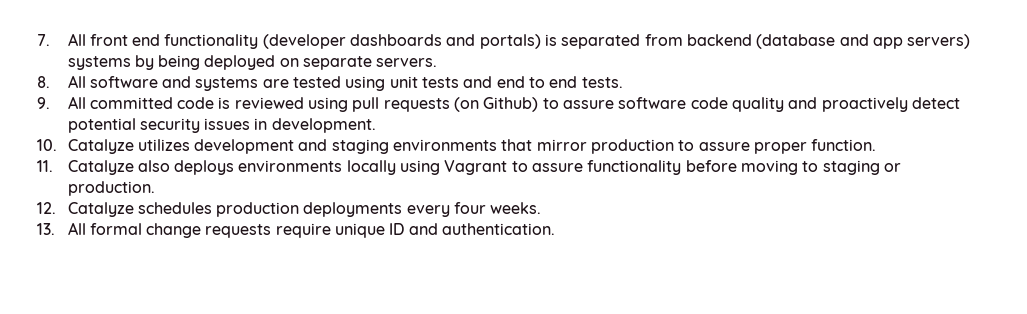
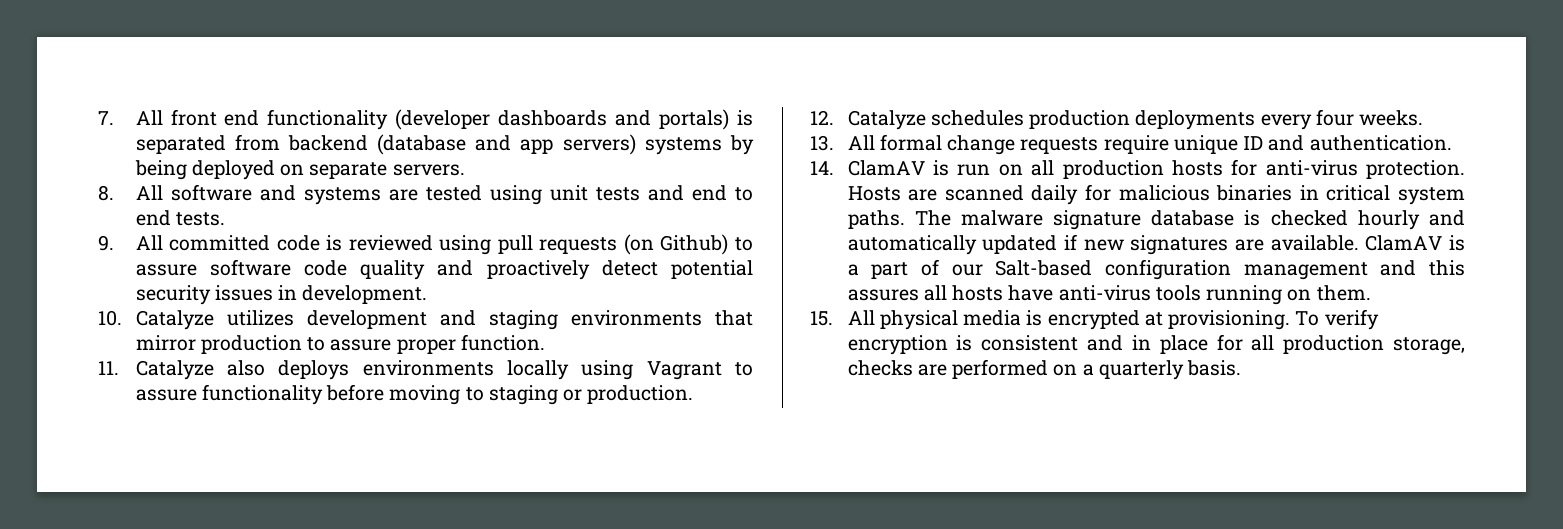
(556, 229) none -> [810,159,1465,179] [847,184,1465,205] [847,210,1465,230] [847,234,1465,255] [847,259,1465,280] [847,285,1371,305] [810,309,1379,330] [847,334,1465,355] [847,359,1242,380] // 14. ClamAV is run on all production hosts for anti-virus protection. Hosts are scanned daily for malicious binaries in critical system paths. The malware signature database is checked hourly and automatically updated if new signatures are available. ClamAV is a part of our Salt-based configuration management and this assures all hosts have anti-virus tools running on them. // 15. All physical media is encrypted at provisioning. To verify encryption is consistent and in place for all production storage, checks are performed on a quarterly basis.

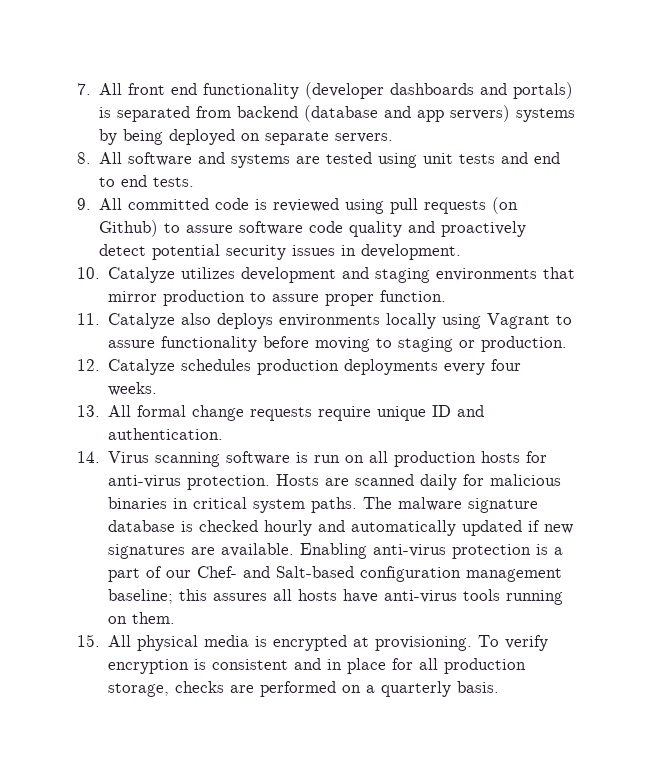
[847,160,925,176] ClamAV -> [108,451,291,467] Virus scanning software
[1365,235,1443,251] ClamAV -> [300,543,532,559] Enabling anti-virus protection
(983, 270) none -> [197,566,271,578] Chef- and
[1380,260,1417,276] and -> [108,589,174,604] baseline;

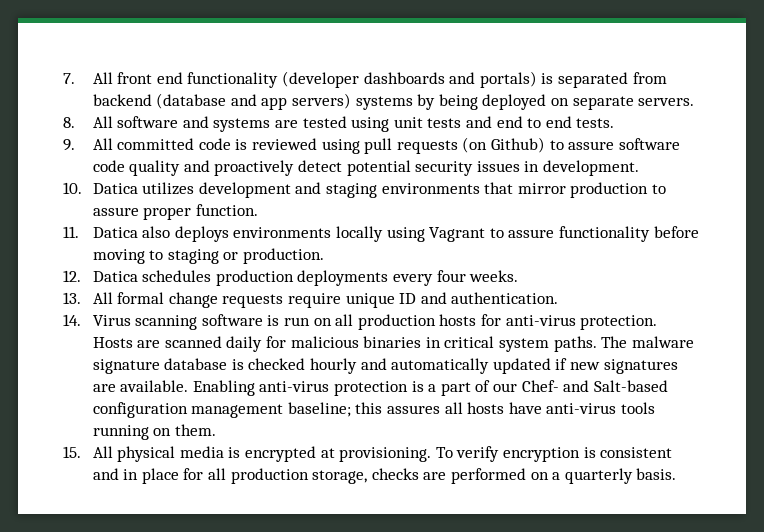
[108,267,176,283] Catalyze -> [92,183,138,194] Datica
[108,313,176,329] Catalyze -> [92,227,138,238] Datica
[108,359,176,375] Catalyze -> [92,271,138,282] Datica

